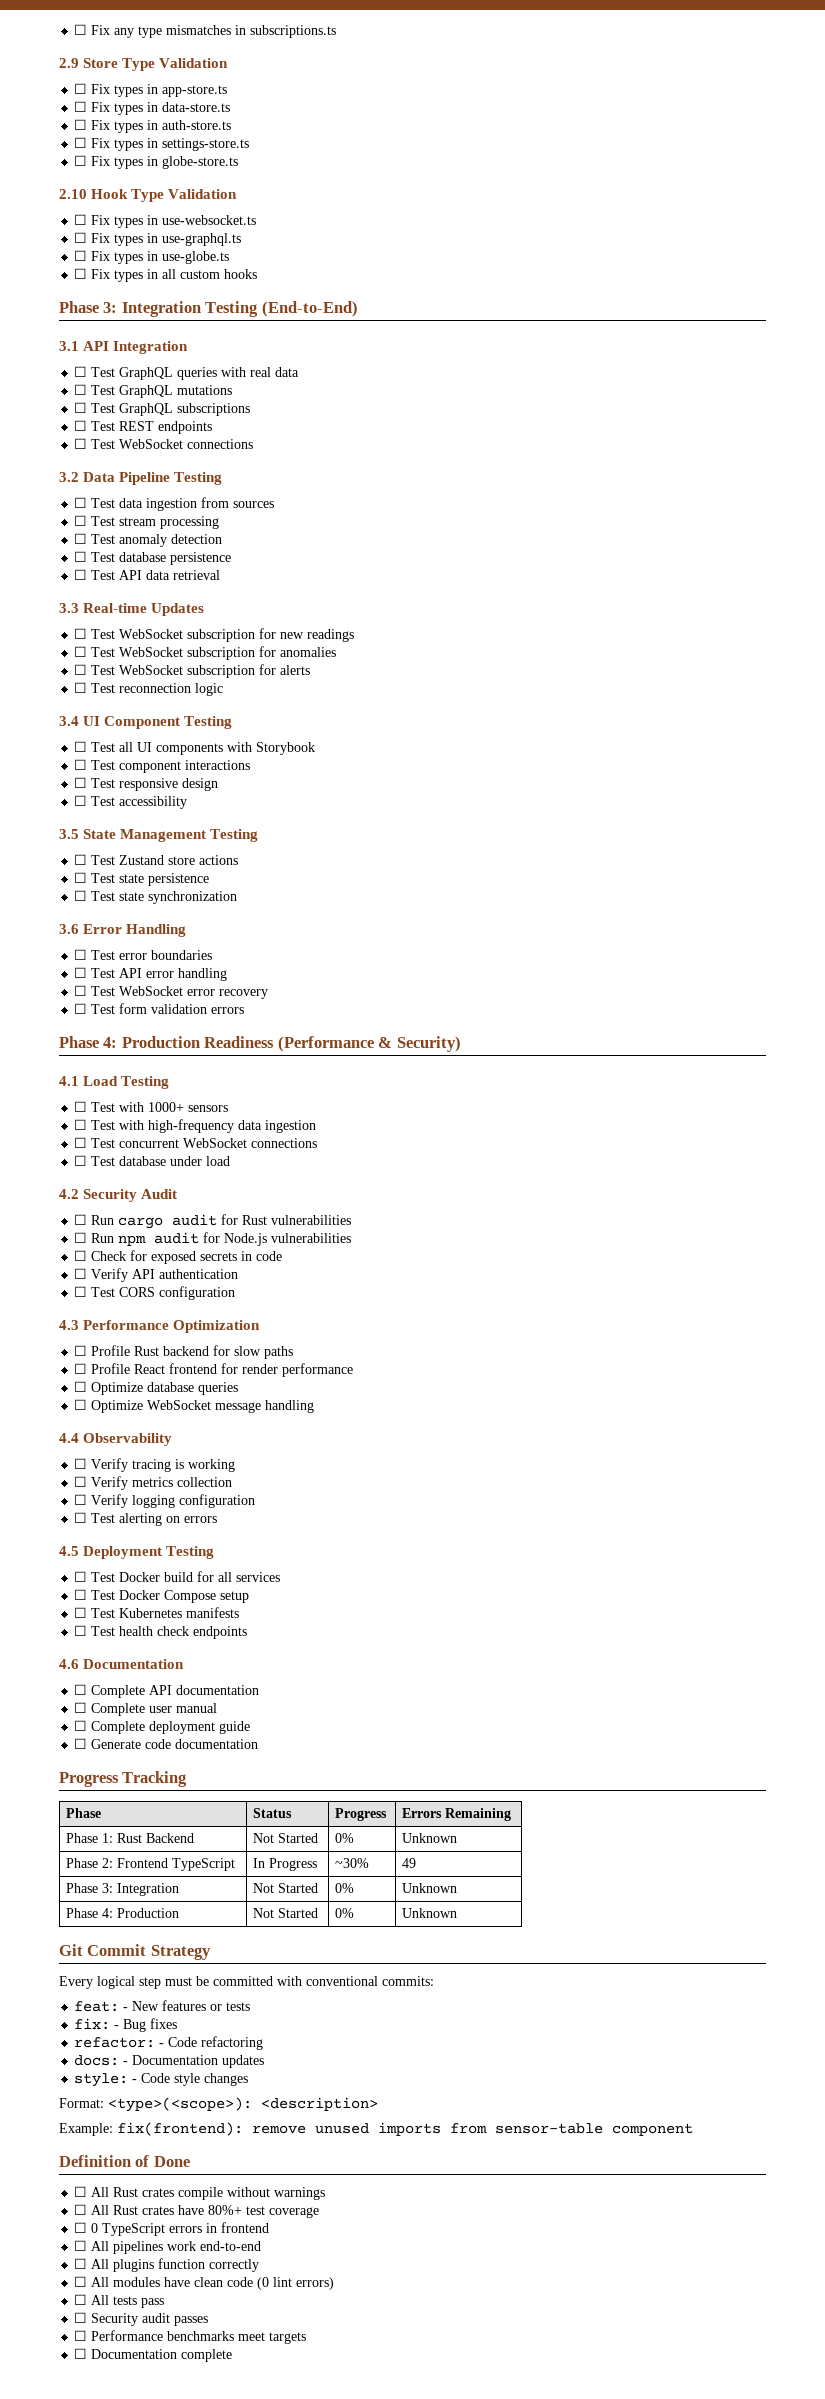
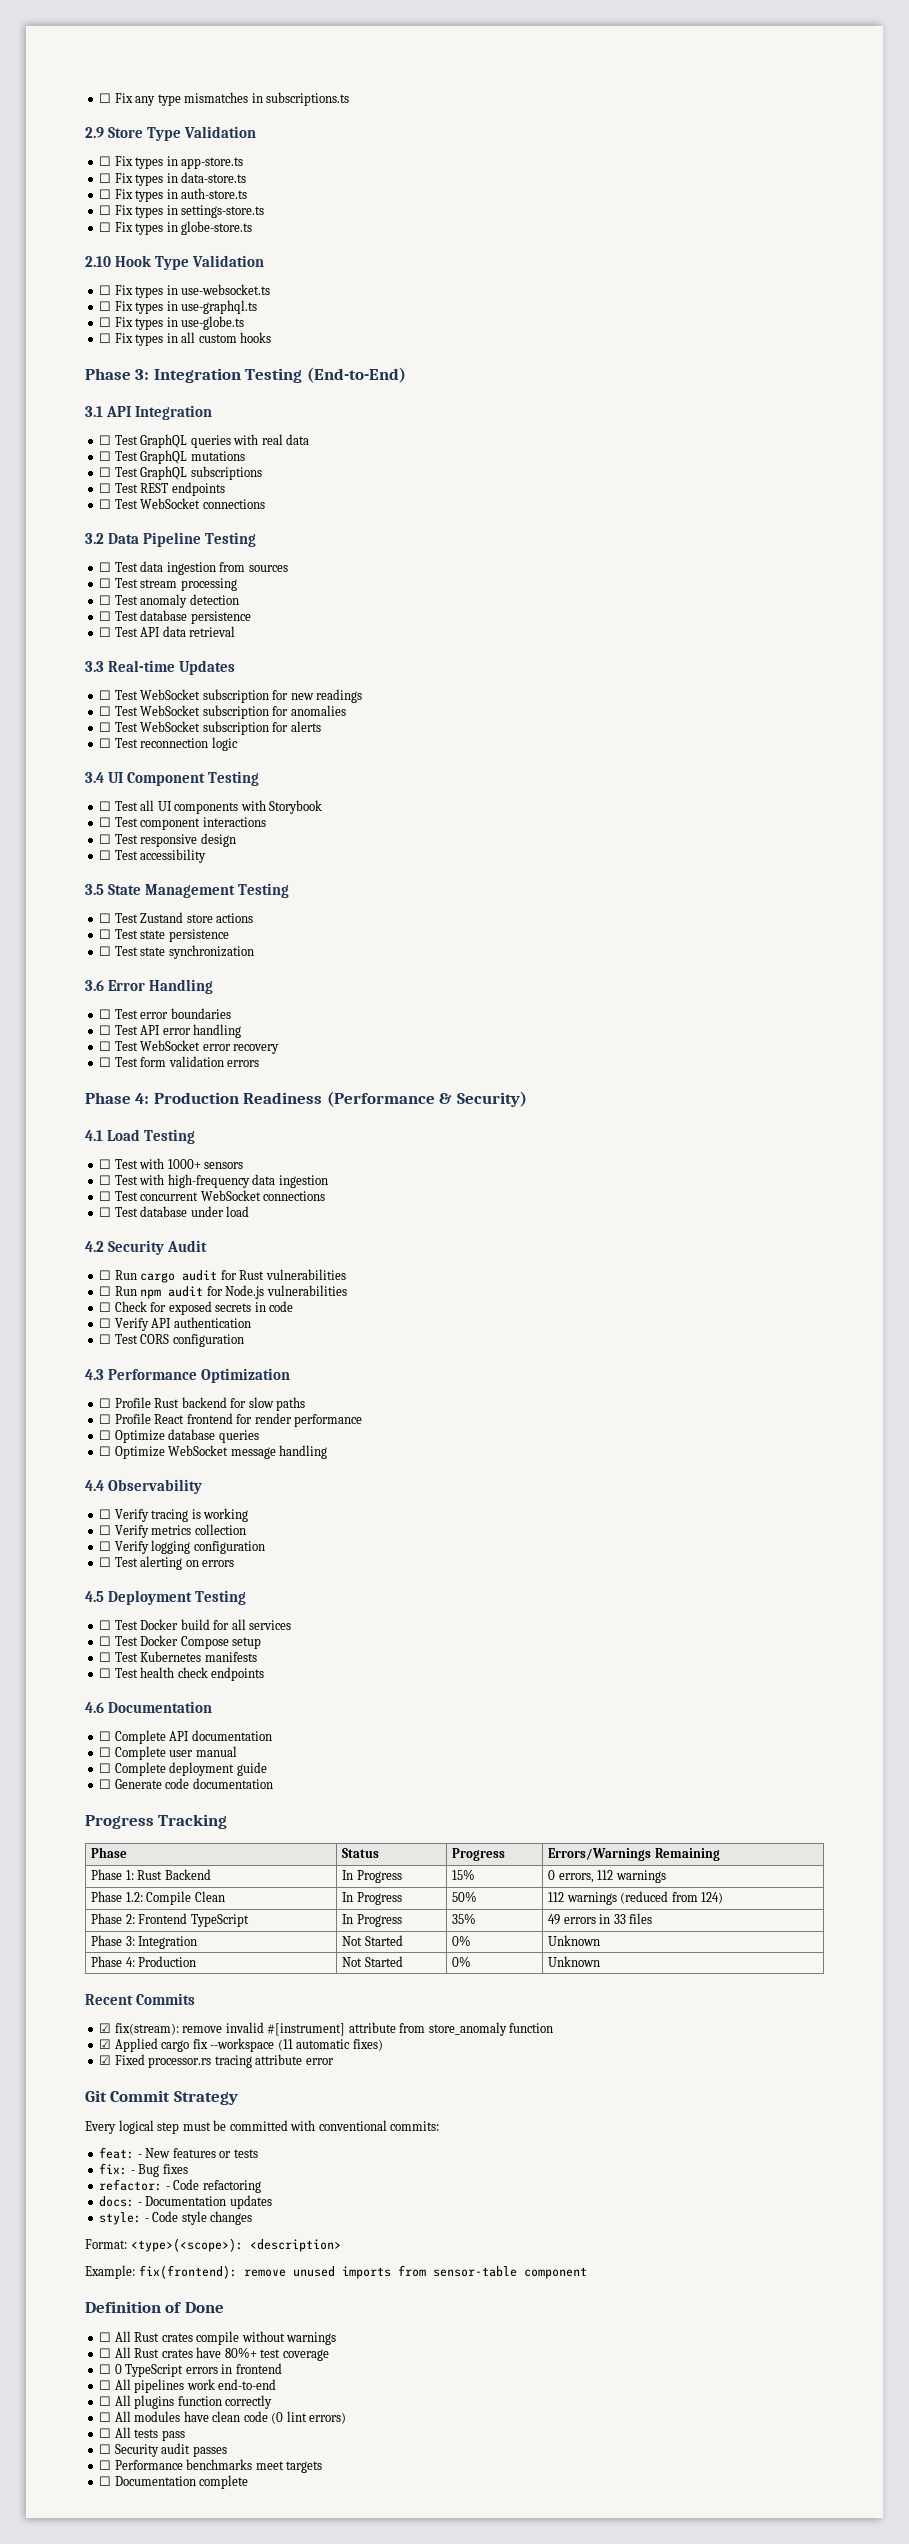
[402,1808,443,1818] Errors -> [548,1848,652,1861] Errors/Warnings
[253,1833,319,1843] [335,1833,355,1843] [402,1833,458,1843] Not Started | 0% | Unknown -> [342,1870,402,1883] [452,1869,476,1880] [548,1870,666,1883] [91,1891,225,1905] [342,1892,402,1905] [452,1891,478,1902] [548,1891,724,1905] In Progress | 15% | 0 errors, 112 warnings // Phase 1.2: Compile Clean | In Progress | 50% | 112 warnings (reduced from 124)
[335,1858,370,1868] ~30% -> [452,1913,477,1924] 35%
(417, 1863) none -> [563,1913,653,1924] errors in 33 files
(458, 1913) none -> [85,1993,195,2005] [99,2022,554,2036] [99,2038,383,2052] [99,2054,334,2068] // Recent Commits // ☑ fix(stream): remove invalid #[instrument] attribute from store_anomaly function // ☑ Applied cargo fix --workspace (11 automatic fixes) // ☑ Fixed processor.rs tracing attribute error

